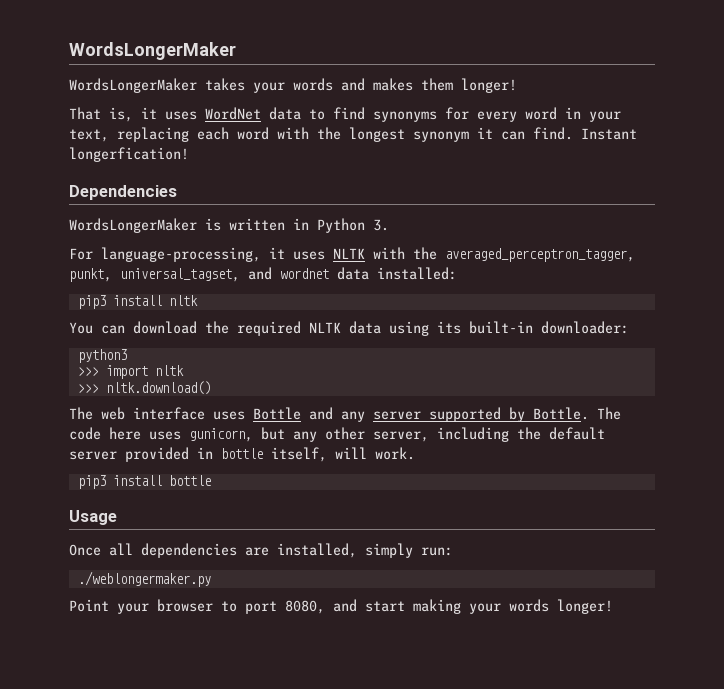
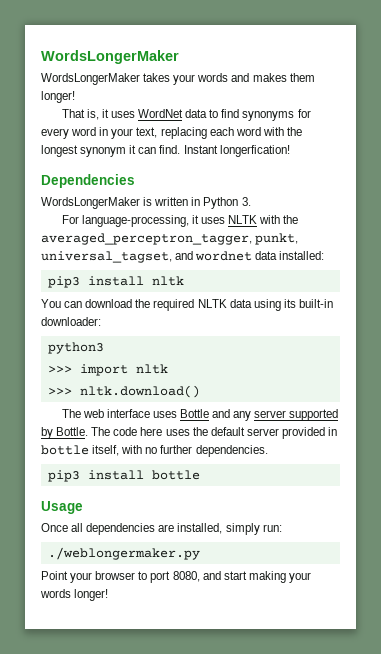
[189,427,509,442] gunicorn, but any other server, including -> (190, 432) none
[335,447,415,460] will work. -> [121,445,268,457] with no further dependencies.

